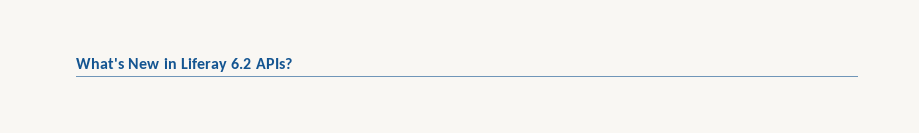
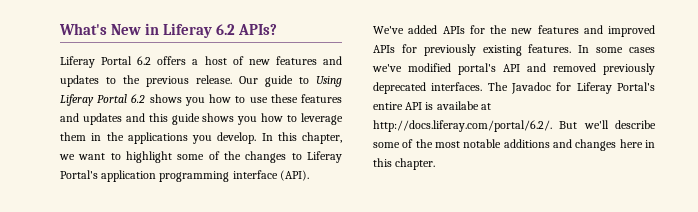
(292, 63) none -> [60,56,342,68] [60,75,342,87] [60,94,342,106] [60,113,343,125] [60,132,342,144] [59,151,342,163] [60,170,309,182] [373,25,655,37] [373,44,655,56] [372,63,655,75] [373,82,655,94] [373,101,491,110] [373,120,656,132] [373,139,655,151] [373,158,436,170] // Liferay Portal 6.2 offers a host of new features and updates to the previous release. Our guide to Using Liferay Portal 6.2 shows you how to use these features and updates and this guide shows you how to leverage them in the applications you develop. In this chapter, we want to highlight some of the changes to Liferay Portal's application programming interface (API). We've added APIs for the new features and improved APIs for previously existing features. In some cases we've modified portal's API and removed previously deprecated interfaces. The Javadoc for Liferay Portal's entire API is availabe at http://docs.liferay.com/portal/6.2/. But we'll describe some of the most notable additions and changes here in this chapter.

